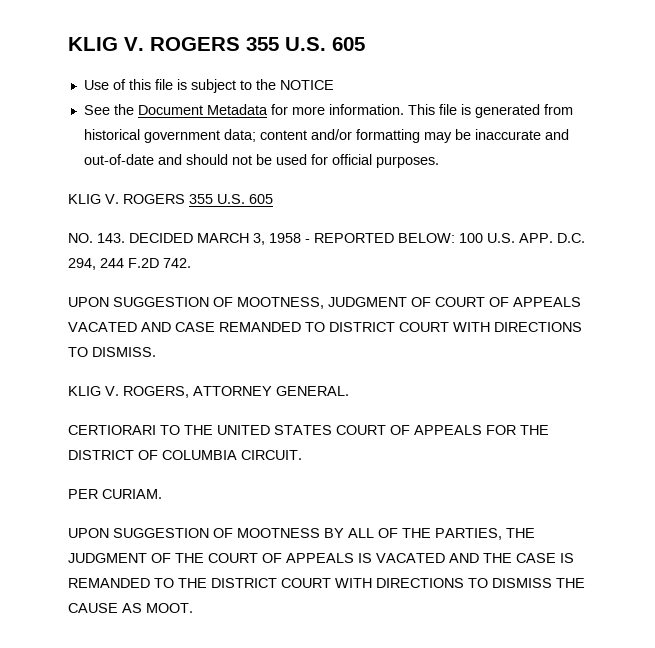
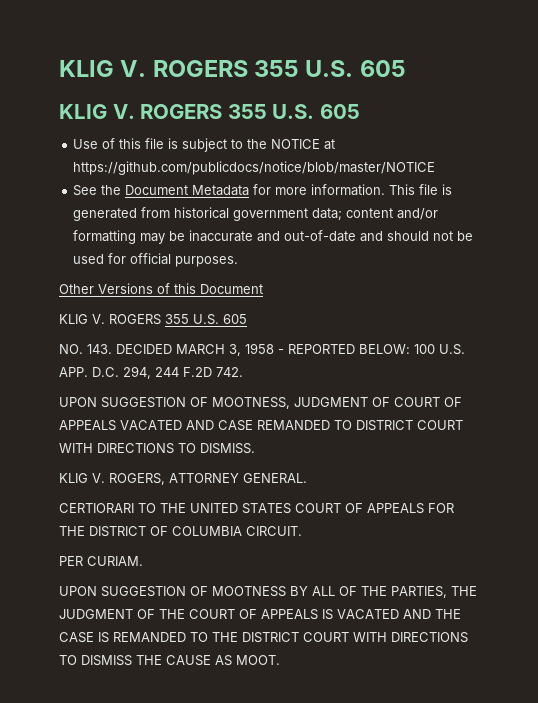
[68,37,365,51] KLIG V. ROGERS 355 U.S. 605 -> [59,60,406,77] [59,104,360,119] KLIG V. ROGERS 355 U.S. 605 // KLIG V. ROGERS 355 U.S. 605
(334, 85) none -> [324,139,336,150] [73,161,436,175] at https://github.com/publicdocs/notice/blob/master/NOTICE
(439, 162) none -> [59,283,263,294] // Other Versions of this Document

